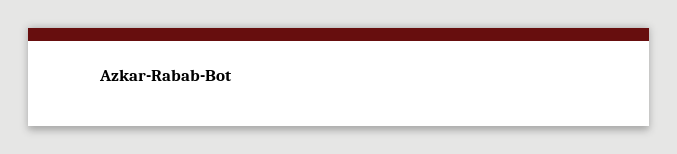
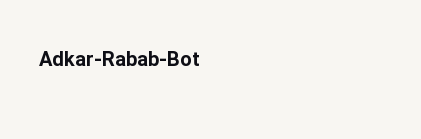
[99,69,232,81] Azkar-Rabab-Bot -> [39,51,200,66] Adkar-Rabab-Bot

